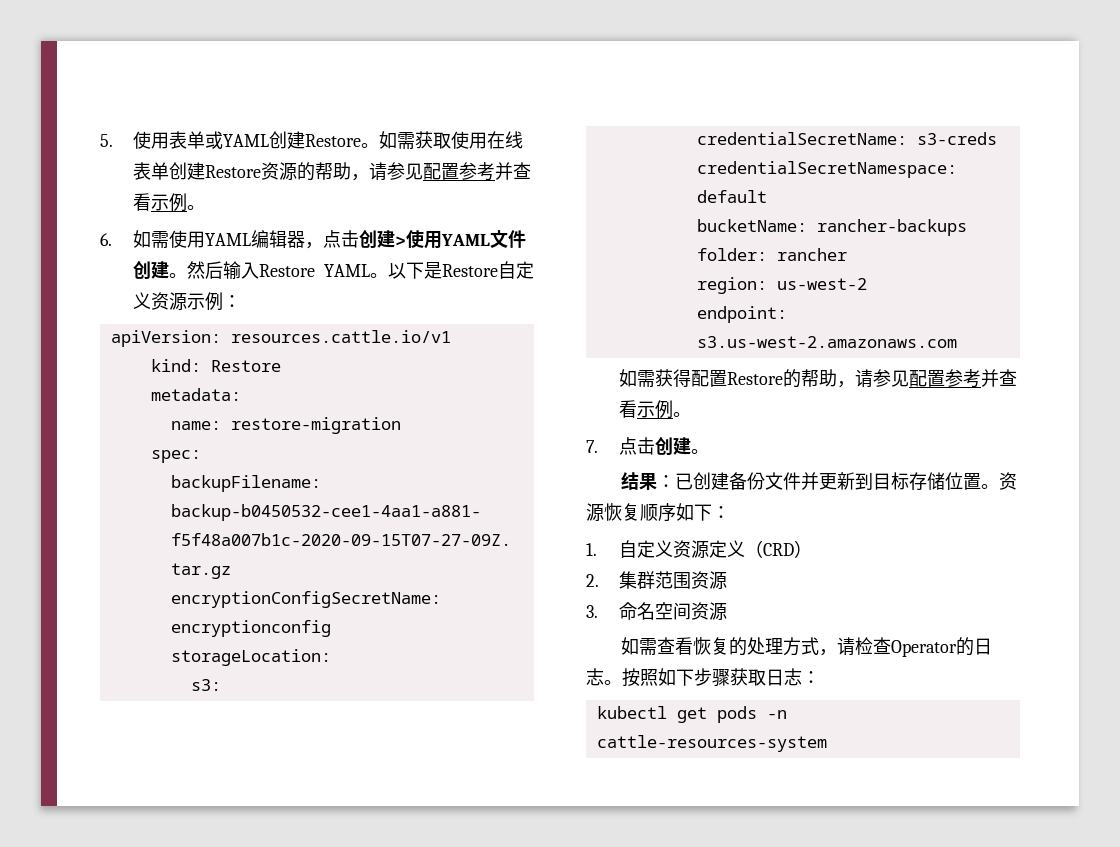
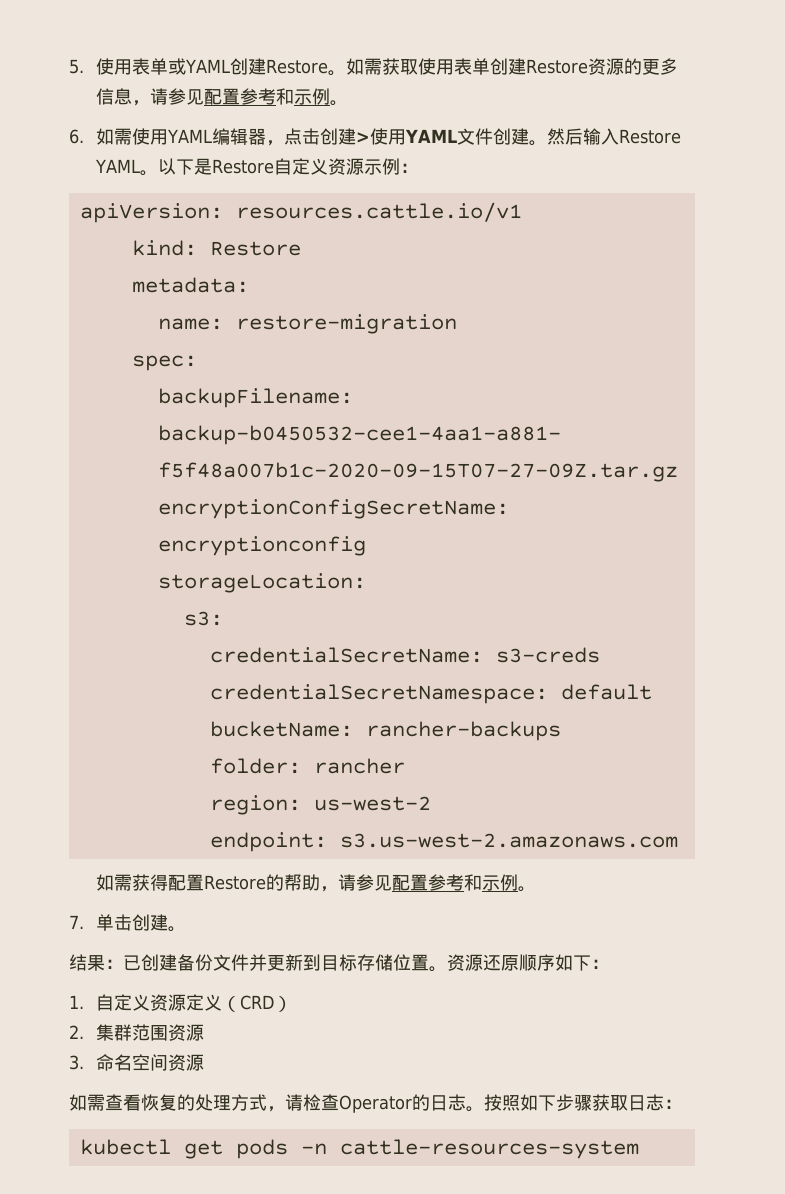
[486,131,523,149] 在线 -> (454, 67) none
[314,162,531,181] [132,193,151,211] 帮助，请参见配置参考并查看 -> [641,58,678,75] [96,88,295,106] 更多信息，请参见配置参考和
[980,369,1017,387] [618,400,637,418] 并查看 -> [463,874,482,891] 和
[618,437,637,455] 点 -> [96,914,115,931] 单
[604,503,640,521] 恢复 -> [483,954,519,971] 还原

